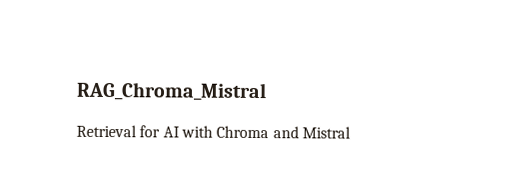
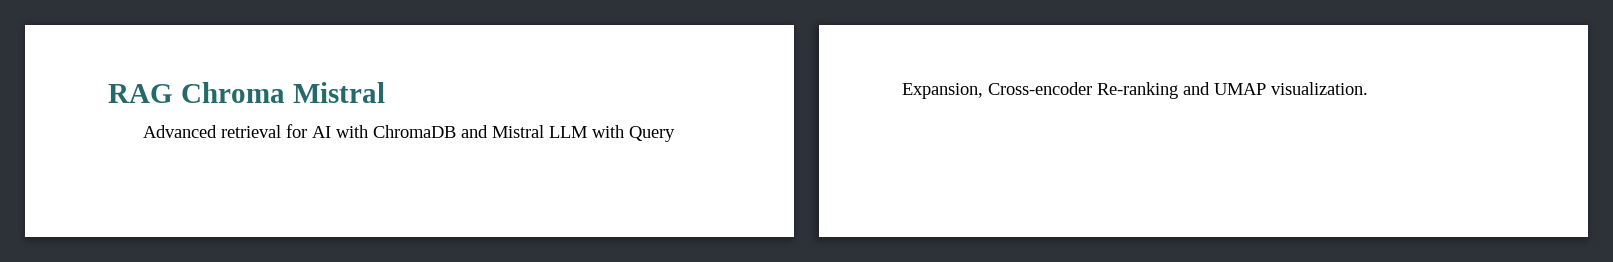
[76,81,267,102] [76,124,137,138] RAG_Chroma_Mistral // Retrieval -> [108,82,385,103] [143,125,282,138] RAG Chroma Mistral // Advanced retrieval
[216,125,270,139] Chroma -> [373,125,457,138] ChromaDB
(351, 132) none -> [549,125,676,142] [902,82,1368,99] LLM with Query Expansion, Cross-encoder Re-ranking and UMAP visualization.

